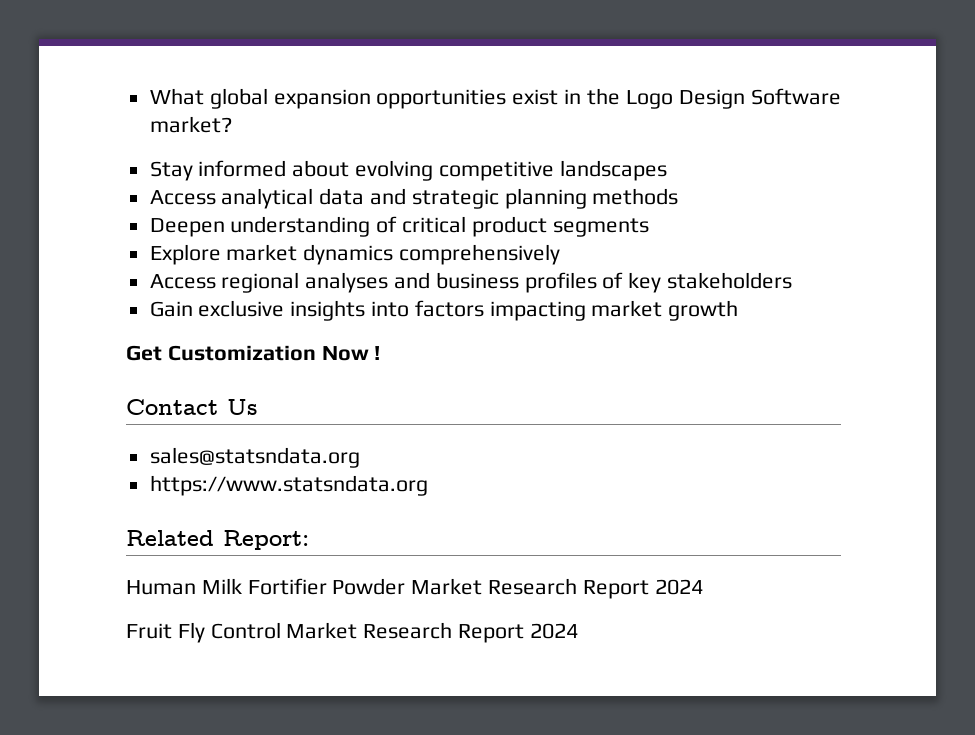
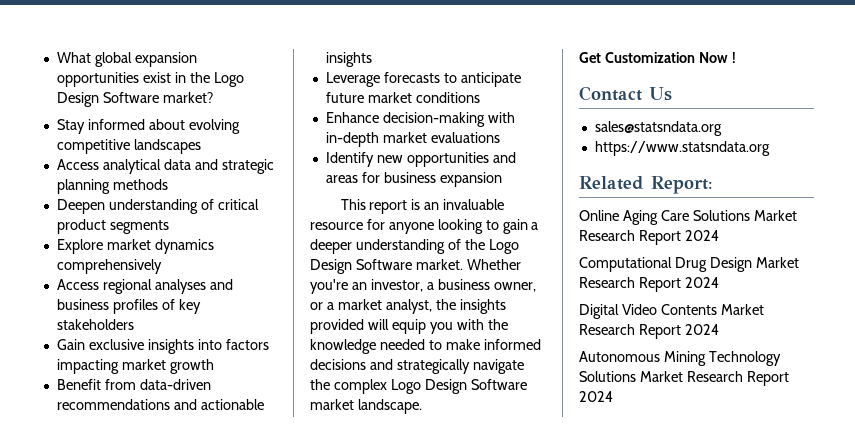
(739, 310) none -> [56,379,211,390] [56,399,264,410] [325,52,372,67] [325,72,521,87] [325,92,480,103] [325,112,515,127] [325,132,500,147] [325,152,516,167] [325,172,502,187] [340,199,505,214] [310,219,539,234] [310,239,519,254] [310,259,521,274] [310,279,536,294] [310,299,506,314] [310,319,508,334] [310,339,541,354] [310,359,524,374] [310,379,527,394] [310,399,422,414] // Benefit from data-driven recommendations and actionable insights // Leverage forecasts to anticipate future market conditions // Enhance decision-making with in-depth market evaluations // Identify new opportunities and areas for business expansion // This report is an invaluable resource for anyone looking to gain a deeper understanding of the Logo Design Software market. Whether you're an investor, a business owner, or a market analyst, the insights provided will equip you with the knowledge needed to make informed decisions and strategically navigate the complex Logo Design Software market landscape.
[126,578,703,599] [126,622,578,643] Human Milk Fortifier Powder Market Research Report 2024 // Fruit Fly Control Market Research Report 2024 -> [579,210,797,225] [579,230,719,245] [579,257,799,272] [579,277,719,292] [579,304,764,319] [579,324,719,339] [579,351,781,366] [579,371,789,386] [579,391,613,402] Online Aging Care Solutions Market Research Report 2024 // Computational Drug Design Market Research Report 2024 // Digital Video Contents Market Research Report 2024 // Autonomous Mining Technology Solutions Market Research Report 2024

